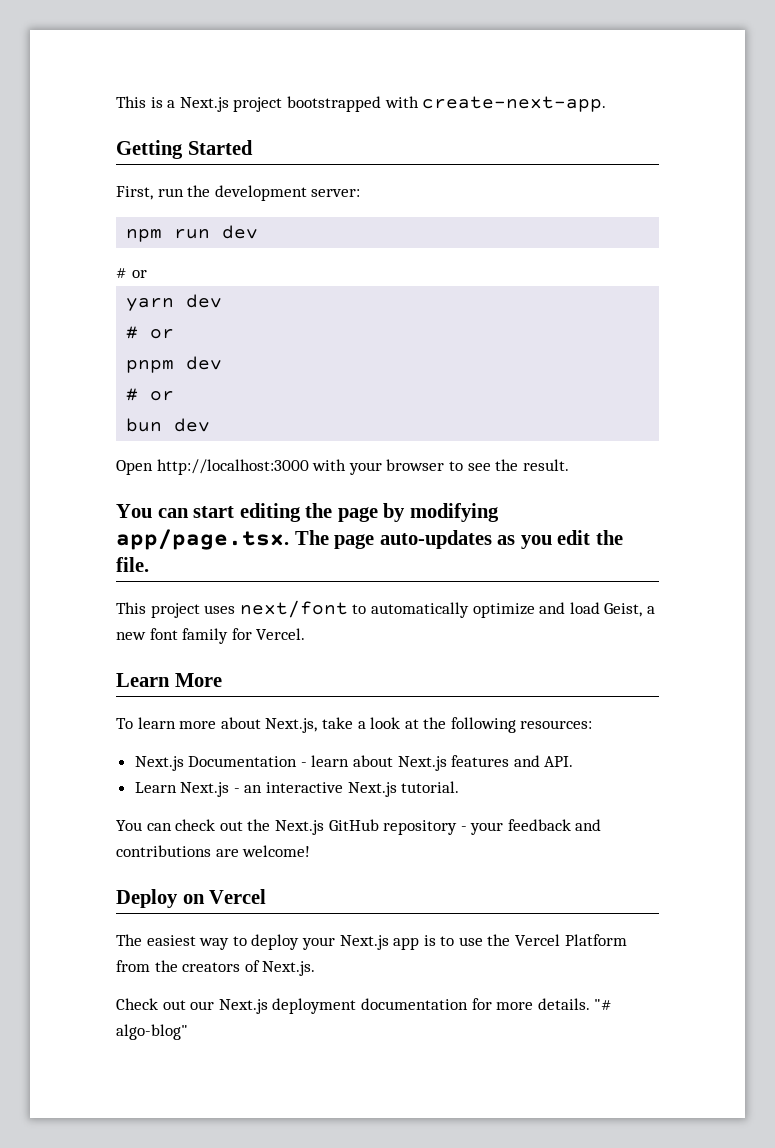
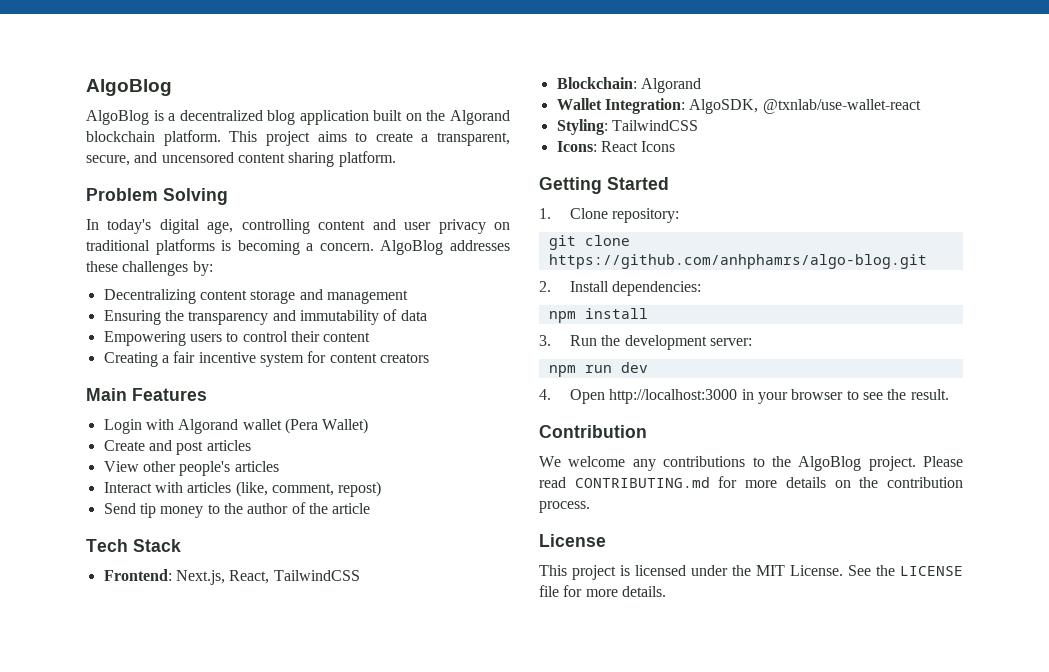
[116,96,607,112] [116,140,253,159] [116,186,184,200] This is a Next.js project bootstrapped with create-next-app. // Getting Started // First, run -> [86,79,172,96] [86,110,510,125] [86,130,510,146] [86,151,396,167] [86,188,228,205] [86,219,511,234] [86,239,510,255] [86,261,213,276] [103,289,408,304] [103,309,427,325] [103,331,371,346] [103,351,429,367] [86,388,207,401] [103,418,369,434] [103,440,251,455] [103,461,279,476] [103,481,382,497] [103,502,371,518] [86,539,181,552] [103,569,360,585] [556,77,701,93] [556,98,921,114] [556,119,698,135] [556,141,676,152] [539,177,669,194] [539,208,680,223] [548,235,630,250] [548,254,927,269] [539,281,702,296] [548,308,648,323] [539,335,598,346] AlgoBlog // AlgoBlog is a decentralized blog application built on the Algorand blockchain platform. This project aims to create a transparent, secure, and uncensored content sharing platform. // Problem Solving // In today's digital age, controlling content and user privacy on traditional platforms is becoming a concern. AlgoBlog addresses these challenges by: // Decentralizing content storage and management // Ensuring the transparency and immutability of data // Empowering users to control their content // Creating a fair incentive system for content creators // Main Features // Login with Algorand wallet (Pera Wallet) // Create and post articles // View other people's articles // Interact with articles (like, comment, repost) // Send tip money to the author of the article // Tech Stack // Frontend: Next.js, React, TailwindCSS // Blockchain: Algorand // Wallet Integration: AlgoSDK, @txnlab/use-wallet-react // Styling: TailwindCSS // Icons: React Icons // Getting Started // 1. Clone repository: // git clone https://github.com/anhphamrs/algo-blog.git // 2. Install dependencies: // npm install // 3. Run
[116,268,147,278] [126,294,223,311] [126,326,175,339] [126,356,223,373] [126,388,175,401] [126,418,211,432] # or // yarn dev // # or // pnpm dev // # or // bun dev // -> [539,389,551,400] 4.
[312,459,347,471] with -> [741,389,754,400] in
[116,503,499,522] [116,529,623,550] [116,557,149,572] [116,600,655,618] [116,628,306,644] [116,673,222,687] [116,717,593,733] [134,755,574,771] [134,781,460,797] [116,819,602,835] [116,845,311,857] [116,889,267,908] [116,934,627,950] [116,960,316,976] [116,998,468,1014] You can start editing the page by modifying app/page.tsx. The page auto-updates as you edit the file. // This project uses next/font to automatically optimize and load Geist, a new font family for Vercel. // Learn More // To learn more about Next.js, take a look at the following resources: // Next.js Documentation - learn about Next.js features and API. // Learn Next.js - an interactive Next.js tutorial. // You can check out the Next.js GitHub repository - your feedback and contributions are welcome! // Deploy on Vercel // The easiest way to deploy your Next.js app is to use the Vercel Platform from the creators of Next.js. // Check out our Next.js deployment documentation -> [539,425,647,438] [539,456,963,471] [539,476,963,488] [539,501,590,513] [539,534,606,547] [539,565,963,580] [539,585,559,597] Contribution // We welcome any contributions to the AlgoBlog project. Please read CONTRIBUTING.md for more details on the contribution process. // License // This project is licensed under the MIT License. See the LICENSE file
[594,999,613,1010] [116,1024,188,1040] "# algo-blog" -> (666, 591) none

